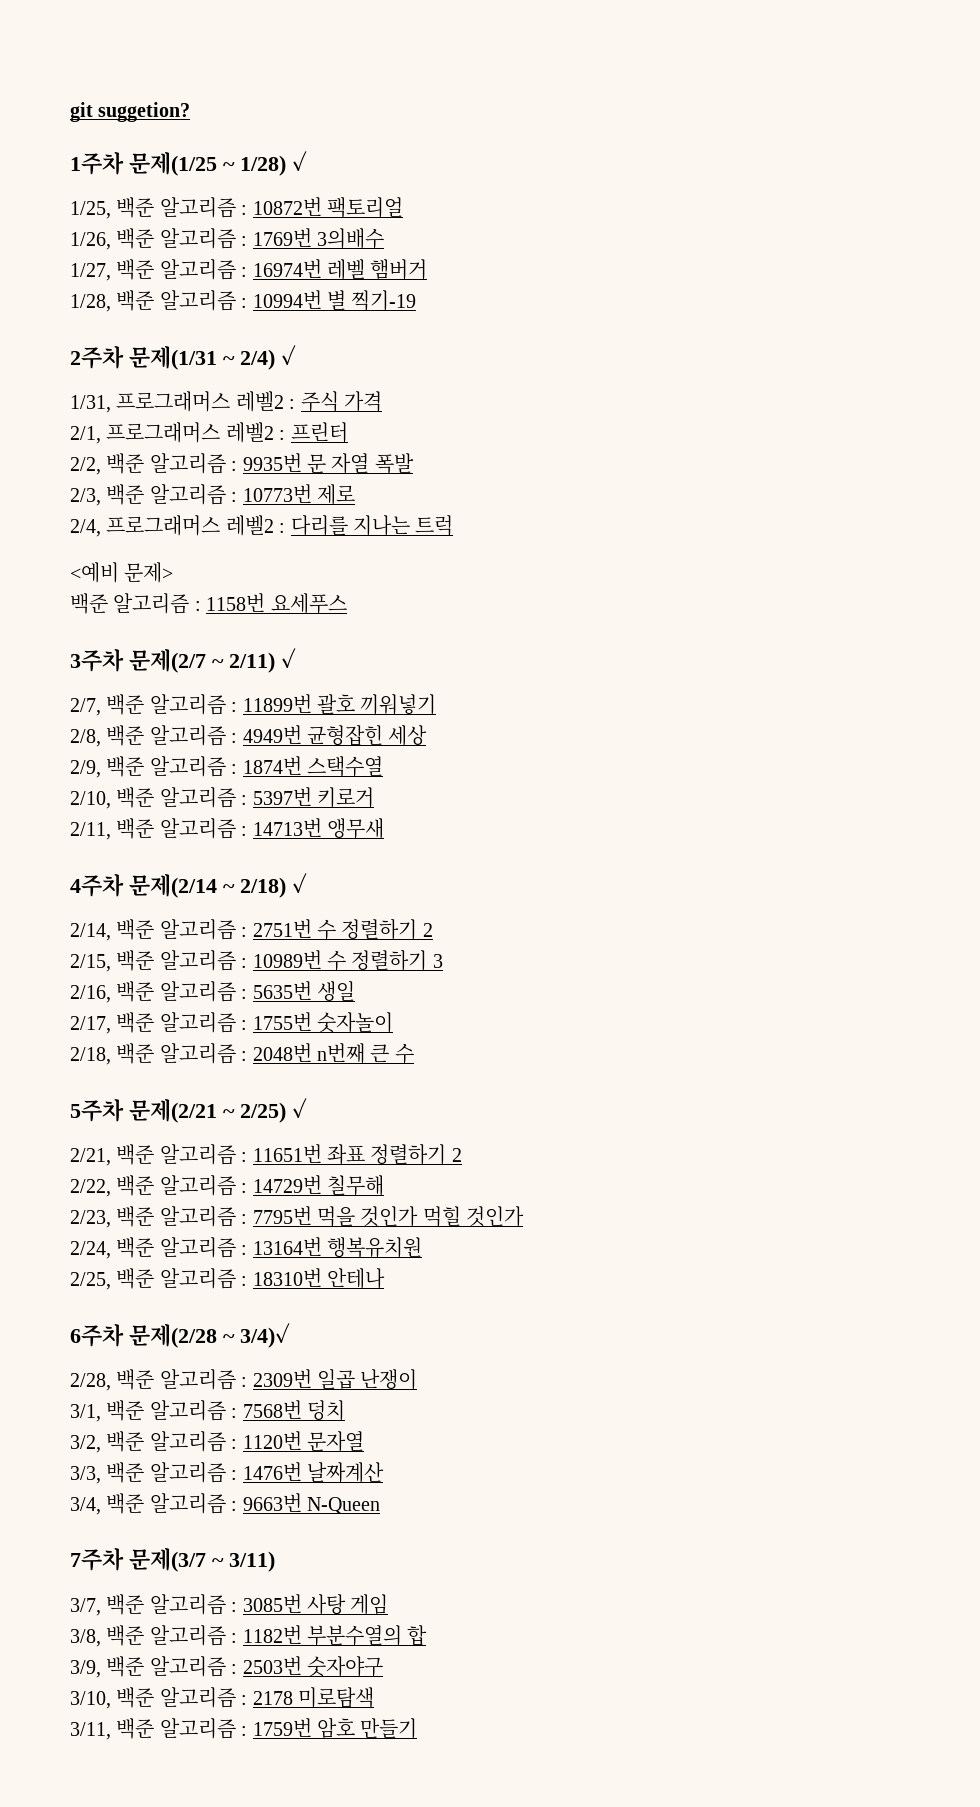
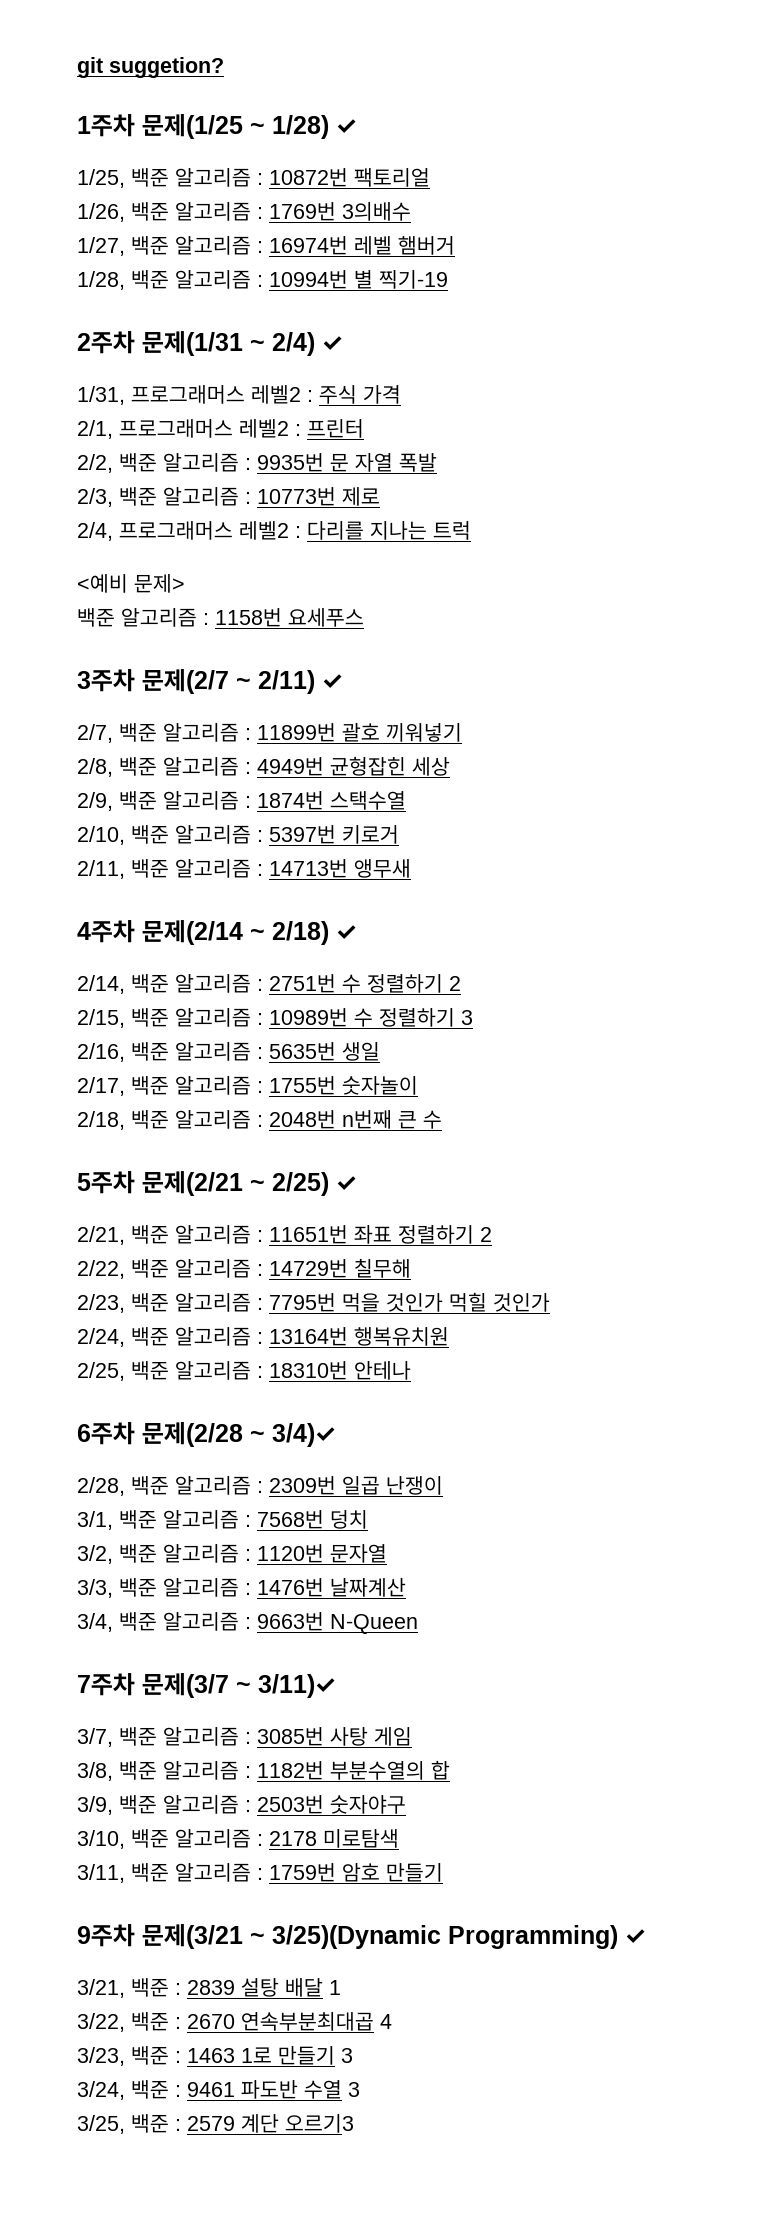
[229,1551,275,1572] 3/11) -> [258,1674,336,1698] 3/11)✓
(418, 1728) none -> [77,1924,646,1949] [77,1978,341,1998] [77,2012,392,2032] [77,2046,353,2066] [77,2080,360,2100] [77,2114,354,2134] // 9주차 문제(3/21 ~ 3/25)(Dynamic Programming) ✓ // 3/21, 백준 : 2839 설탕 배달 1 // 3/22, 백준 : 2670 연속부분최대곱 4 // 3/23, 백준 : 1463 1로 만들기 3 // 3/24, 백준 : 9461 파도반 수열 3 // 3/25, 백준 : 2579 계단 오르기3

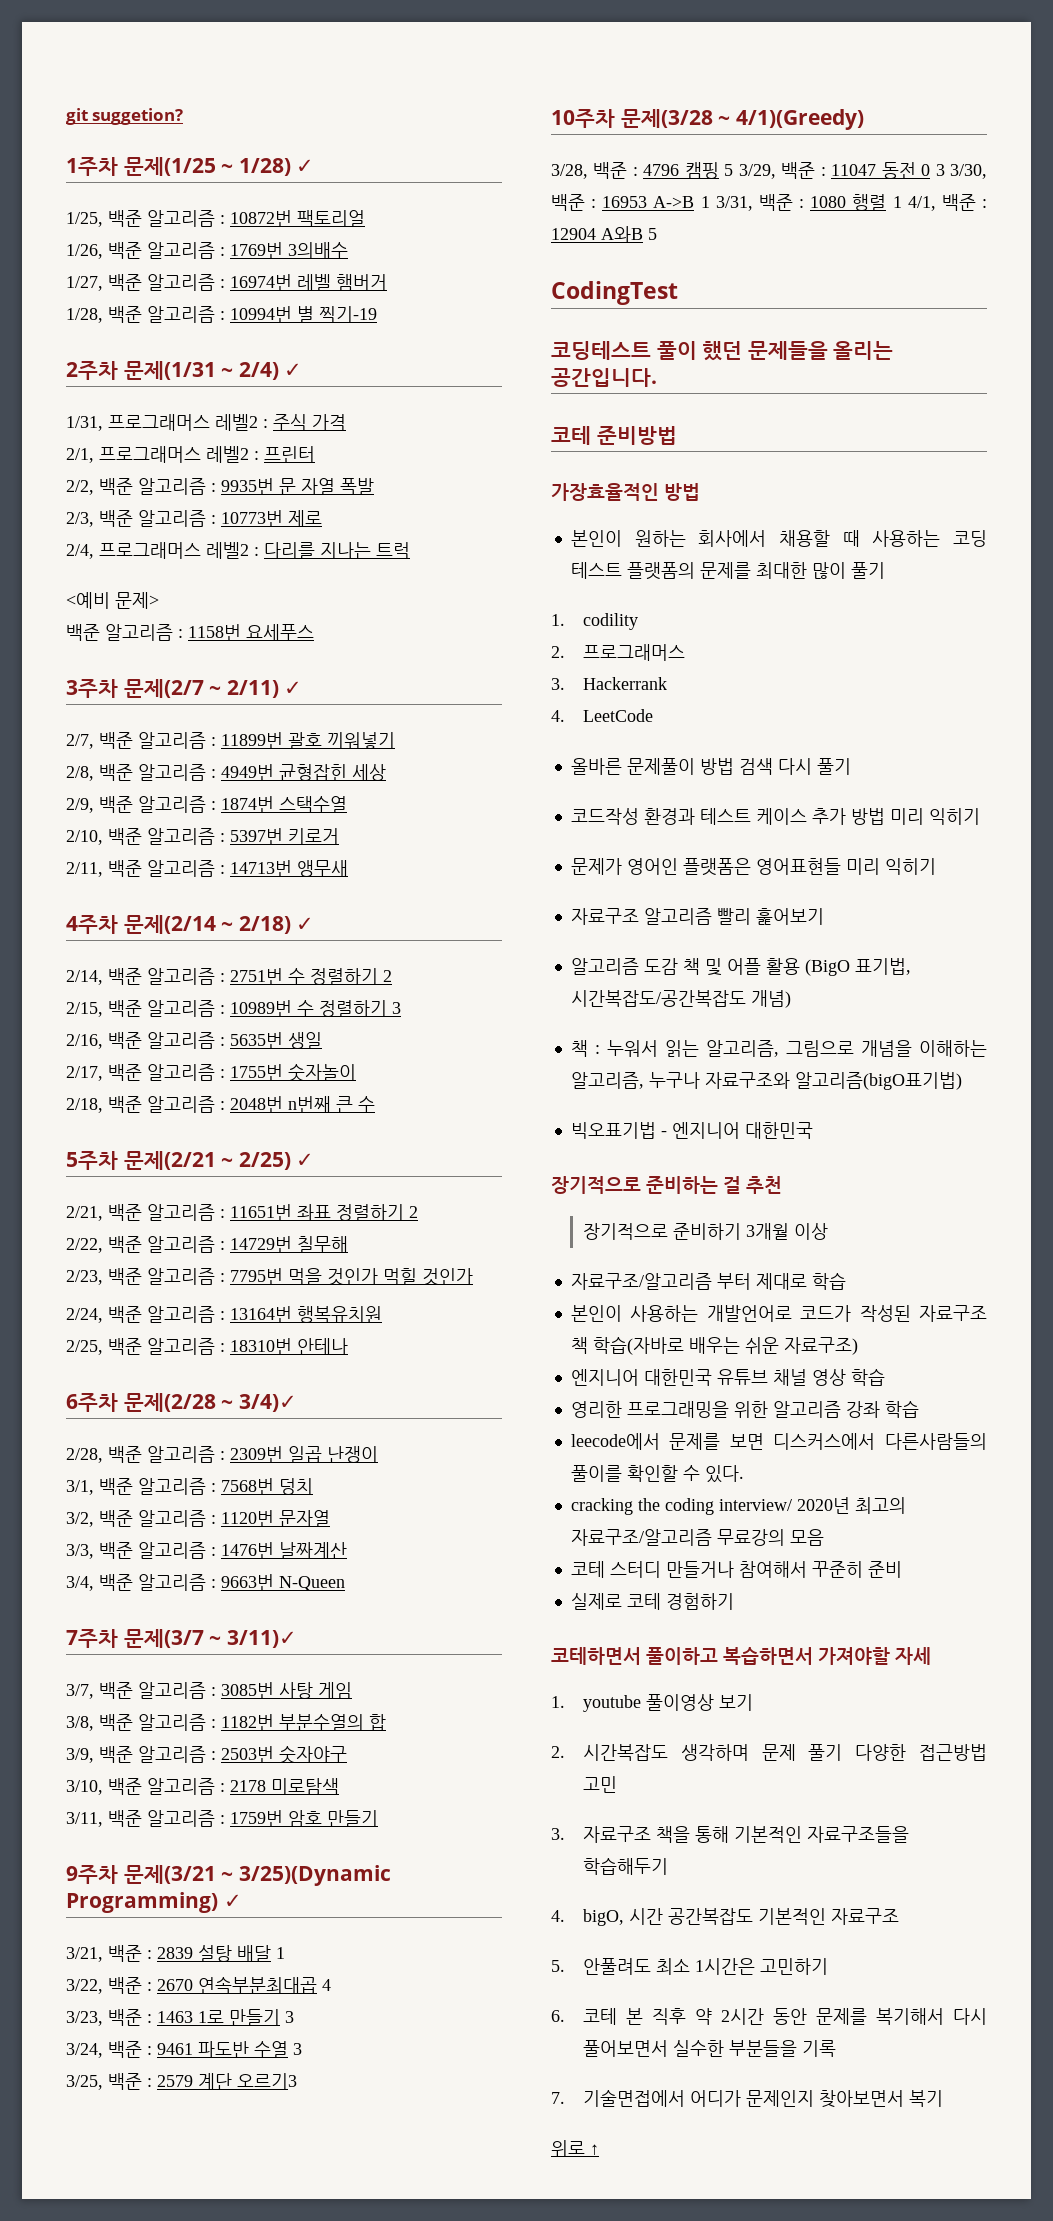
(354, 2123) none -> [551,109,864,130] [551,162,987,179] [551,194,987,211] [551,226,657,243] [551,281,678,305] [551,341,894,361] [551,368,657,387] [551,426,677,445] [551,483,700,501] [570,530,987,547] [570,562,885,580] [551,613,639,630] [551,644,686,661] [551,677,668,690] [551,709,654,722] [570,758,851,775] [570,808,980,825] [570,858,936,876] [570,908,824,925] [570,958,911,976] [570,990,791,1008] [570,1040,987,1057] [570,1072,962,1090] [570,1122,813,1139] [551,1176,782,1194] [583,1223,829,1240] [570,1272,846,1290] [570,1305,987,1322] [570,1336,858,1355] [570,1368,885,1386] [570,1400,919,1418] [570,1433,987,1450] [570,1465,744,1483] [570,1497,906,1515] [570,1529,824,1546] [570,1561,902,1578] [570,1593,734,1610] [551,1647,931,1665] [551,1694,754,1712] [551,1744,987,1761] [583,1776,618,1793] [551,1826,910,1843] [583,1857,669,1875] [551,1908,900,1926] [551,1958,829,1975] [551,2008,987,2025] [583,2040,837,2057] [551,2089,944,2108] [551,2140,599,2157] // 10주차 문제(3/28 ~ 4/1)(Greedy) // 3/28, 백준 : 4796 캠핑 5 3/29, 백준 : 11047 동전 0 3 3/30, 백준 : 16953 A->B 1 3/31, 백준 : 1080 행렬 1 4/1, 백준 : 12904 A와B 5 // CodingTest // 코딩테스트 풀이 했던 문제들을 올리는 공간입니다. // 코테 준비방법 // 가장효율적인 방법 // 본인이 원하는 회사에서 채용할 때 사용하는 코딩 테스트 플랫폼의 문제를 최대한 많이 풀기 // 1. codility // 2. 프로그래머스 // 3. Hackerrank // 4. LeetCode // 올바른 문제풀이 방법 검색 다시 풀기 // 코드작성 환경과 테스트 케이스 추가 방법 미리 익히기 // 문제가 영어인 플랫폼은 영어표현들 미리 익히기 // 자료구조 알고리즘 빨리 훑어보기 // 알고리즘 도감 책 및 어플 활용 (BigO 표기법, 시간복잡도/공간복잡도 개념) // 책 : 누워서 읽는 알고리즘, 그림으로 개념을 이해하는 알고리즘, 누구나 자료구조와 알고리즘(bigO표기법) // 빅오표기법 - 엔지니어 대한민국 // 장기적으로 준비하는 걸 추천 // 장기적으로 준비하기 3개월 이상 // 자료구조/알고리즘 부터 제대로 학습 // 본인이 사용하는 개발언어로 코드가 작성된 자료구조 책 학습(자바로 배우는 쉬운 자료구조) // 엔지니어 대한민국 유튜브 채널 영상 학습 // 영리한 프로그래밍을 위한 알고리즘 강좌 학습 // leecode에서 문제를 보면 디스커스에서 다른사람들의 풀이를 확인할 수 있다. // cracking the coding interview/ 2020년 최고의 자료구조/알고리즘 무료강의 모음 // 코테 스터디 만들거나 참여해서 꾸준히 준비 // 실제로 코테 경험하기 // 코테하면서 풀이하고 복습하면서 가져야할 자세 // 1. youtube 풀이영상 보기 // 2. 시간복잡도 생각하며 문제 풀기 다양한 접근방법 고민 // 3. 자료구조 책을 통해 기본적인 자료구조들을 학습해두기 // 4. bigO, 시간 공간복잡도 기본적인 자료구조 // 5. 안풀려도 최소 1시간은 고민하기 // 6. 코테 본 직후 약 2시간 동안 문제를 복기해서 다시 풀어보면서 실수한 부분들을 기록 // 7. 기술면접에서 어디가 문제인지 찾아보면서 복기 // 위로 ↑

